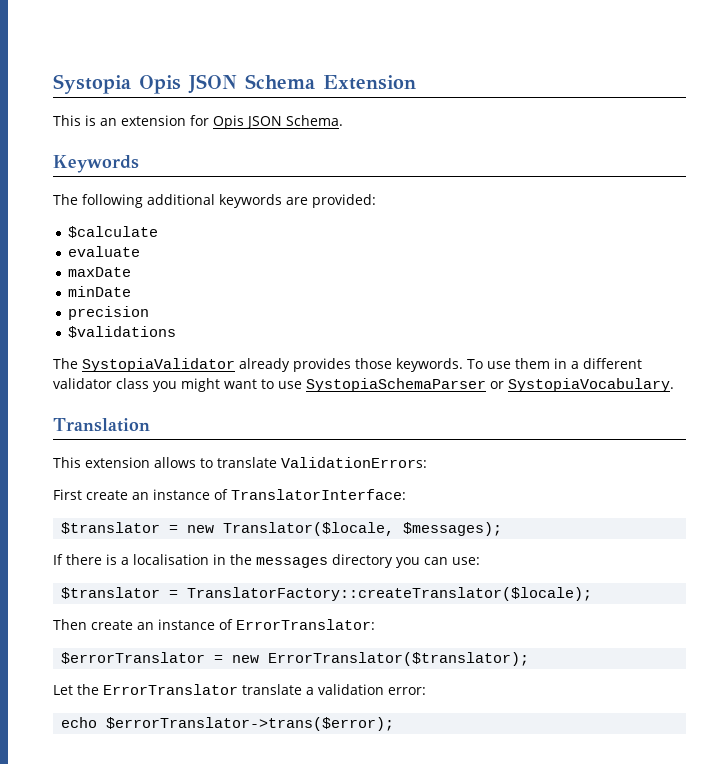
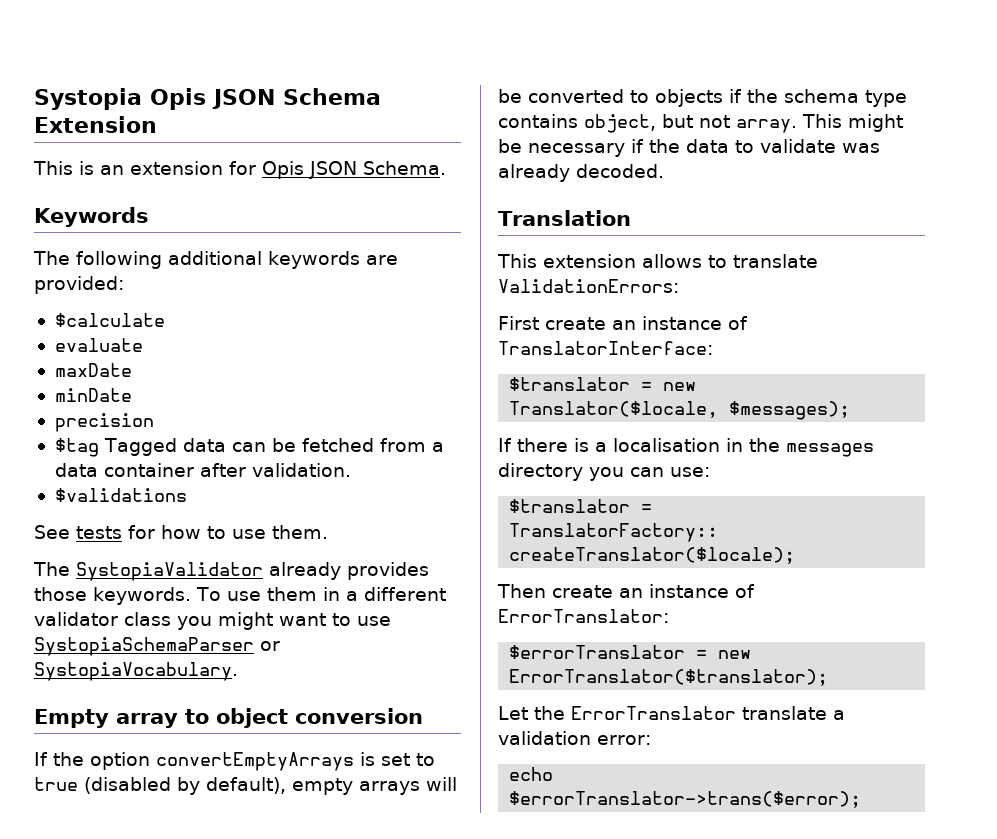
[68,326,177,338] $validations -> [54,438,444,457] [54,463,351,477] [54,488,187,502] [34,525,328,539] $tag Tagged data can be fetched from a data container after validation. // $validations // See tests for how to use them.
(674, 385) none -> [34,708,423,728] [34,752,435,771] [34,777,457,795] [498,89,907,107] [498,114,903,133] [498,139,880,157] [498,164,664,182] // Empty array to object conversion // If the option convertEmptyArrays is set to true (disabled by default), empty arrays will be converted to objects if the schema type contains object, but not array. This might be necessary if the data to validate was already decoded.

